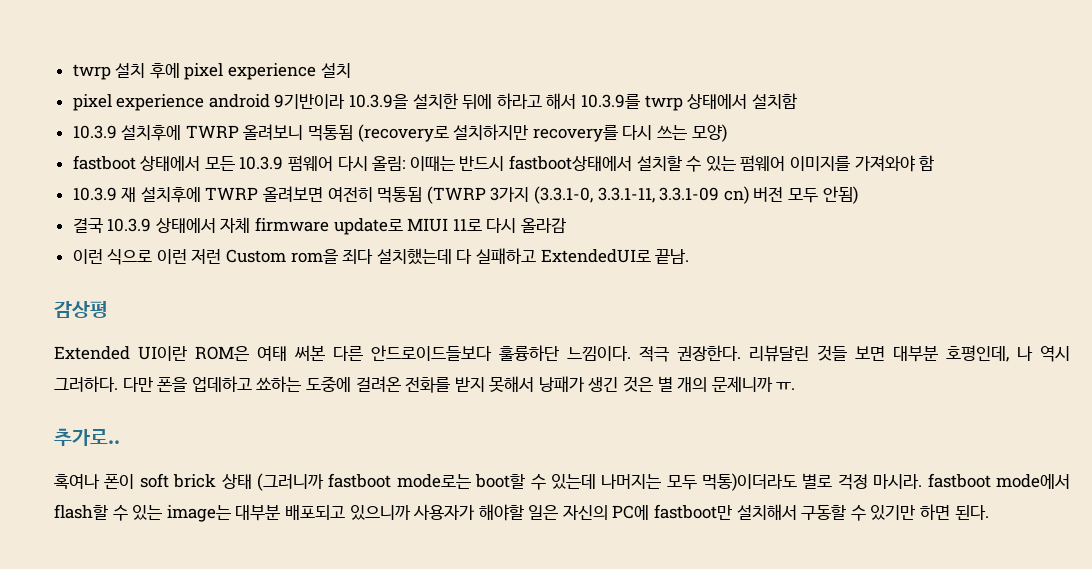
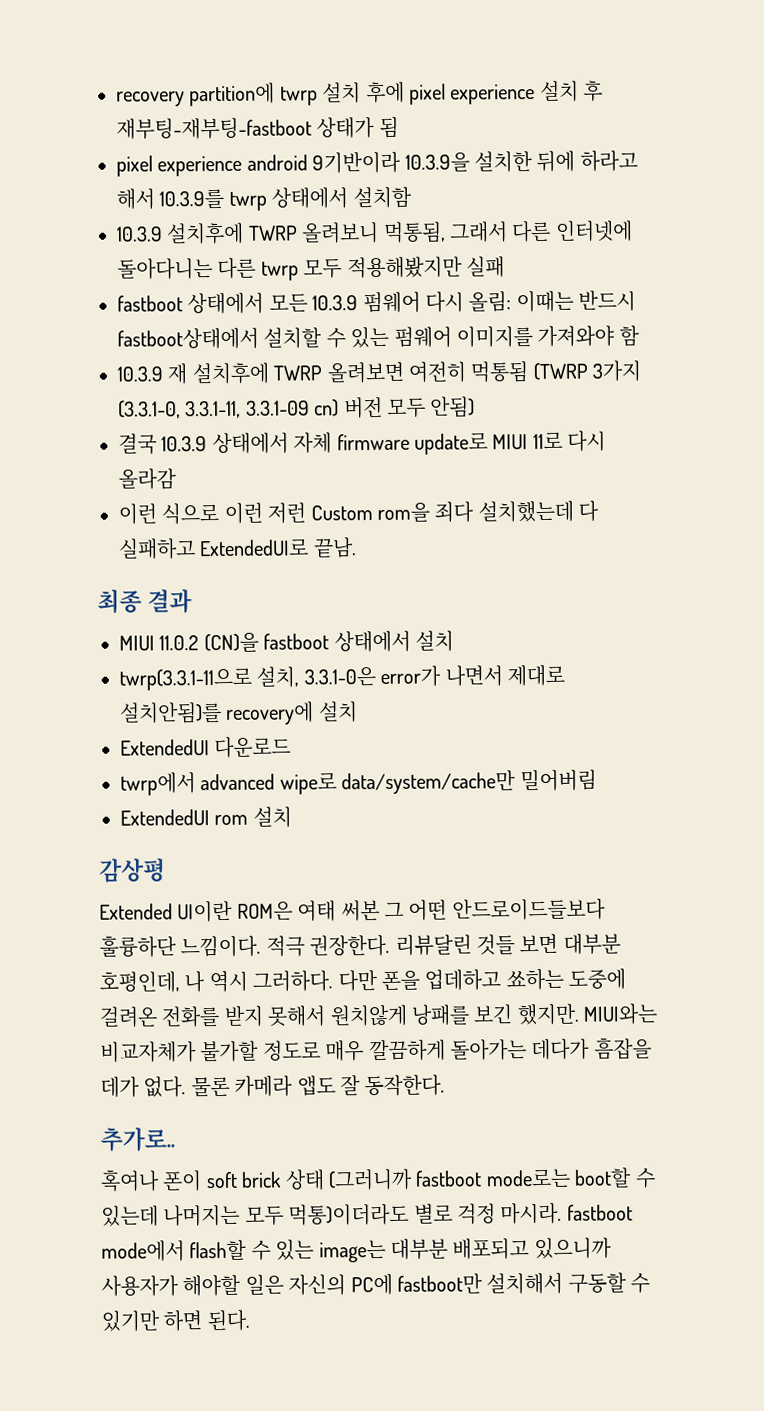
(72, 72) none -> [116,82,276,107] recovery partition에
(351, 70) none -> [583,80,604,102] [116,116,399,140] 후 재부팅-재부팅-fastboot 상태가 됨
[308,124,727,142] 먹통됨 (recovery로 설치하지만 recovery를 다시 쓰는 모양) -> [382,220,633,243] [117,256,505,281] 먹통됨, 그래서 다른 인터넷에 돌아다니는 다른 twrp 모두 적용해봤지만 실패
(690, 256) none -> [97,589,194,614] [119,630,454,653] [119,664,565,691] [119,701,358,725] [120,736,292,759] [120,769,597,796] [120,806,292,828] // 최종 결과 // MIUI 11.0.2 (CN)을 fastboot 상태에서 설치 // twrp(3.3.1-11으로 설치, 3.3.1-0은 error가 나면서 제대로 설치안됨)를 recovery에 설치 // ExtendedUI 다운로드 // twrp에서 advanced wipe로 data/system/cache만 밀어버림 // ExtendedUI rom 설치
[333,346,363,361] 다른 -> [384,899,448,921] 그 어떤
[538,376,796,392] 낭패가 생긴 것은 별 개의 문제니까 ㅠ. -> [329,1003,659,1027] [100,1037,652,1063] [100,1074,446,1098] 원치않게 낭패를 보긴 했지만. MIUI와는 비교자체가 불가할 정도로 매우 깔끔하게 돌아가는 데다가 흠잡을 데가 없다. 물론 카메라 앱도 잘 동작한다.

